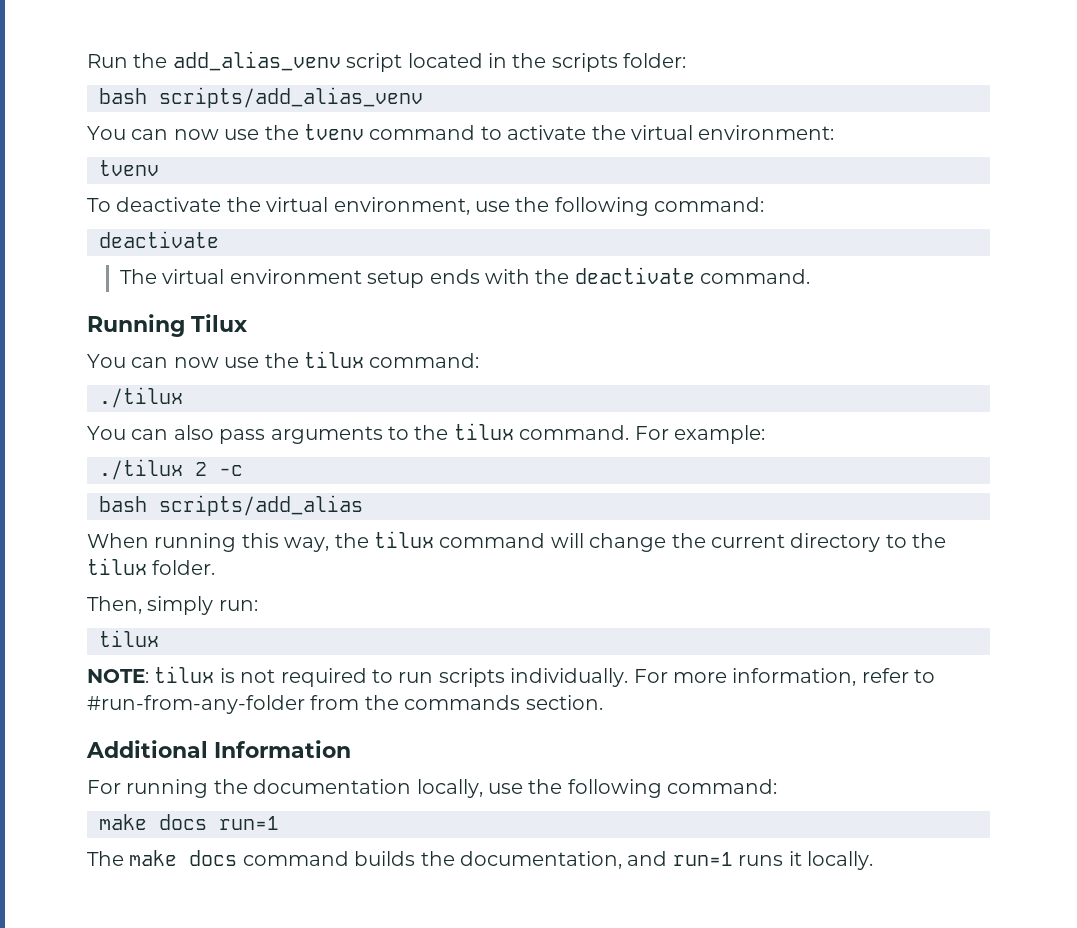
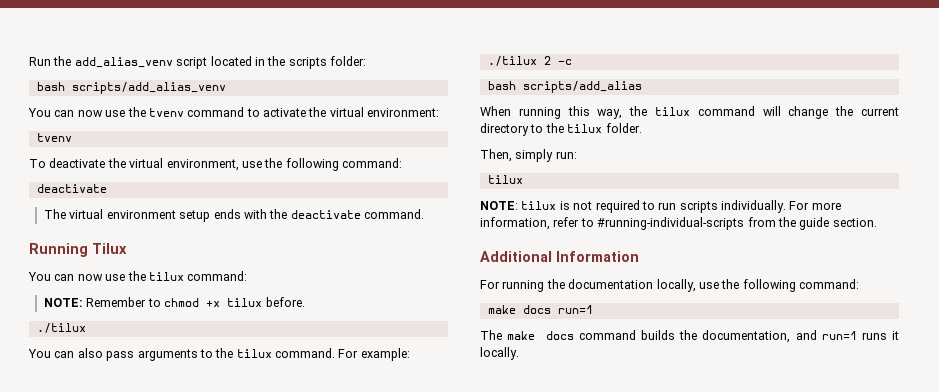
(480, 360) none -> [44,297,305,307] // NOTE: Remember to chmod +x tilux before.
[87,695,305,714] #run-from-any-folder -> [597,217,745,230] #running-individual-scripts
[404,695,521,710] commands -> [799,217,830,230] guide

